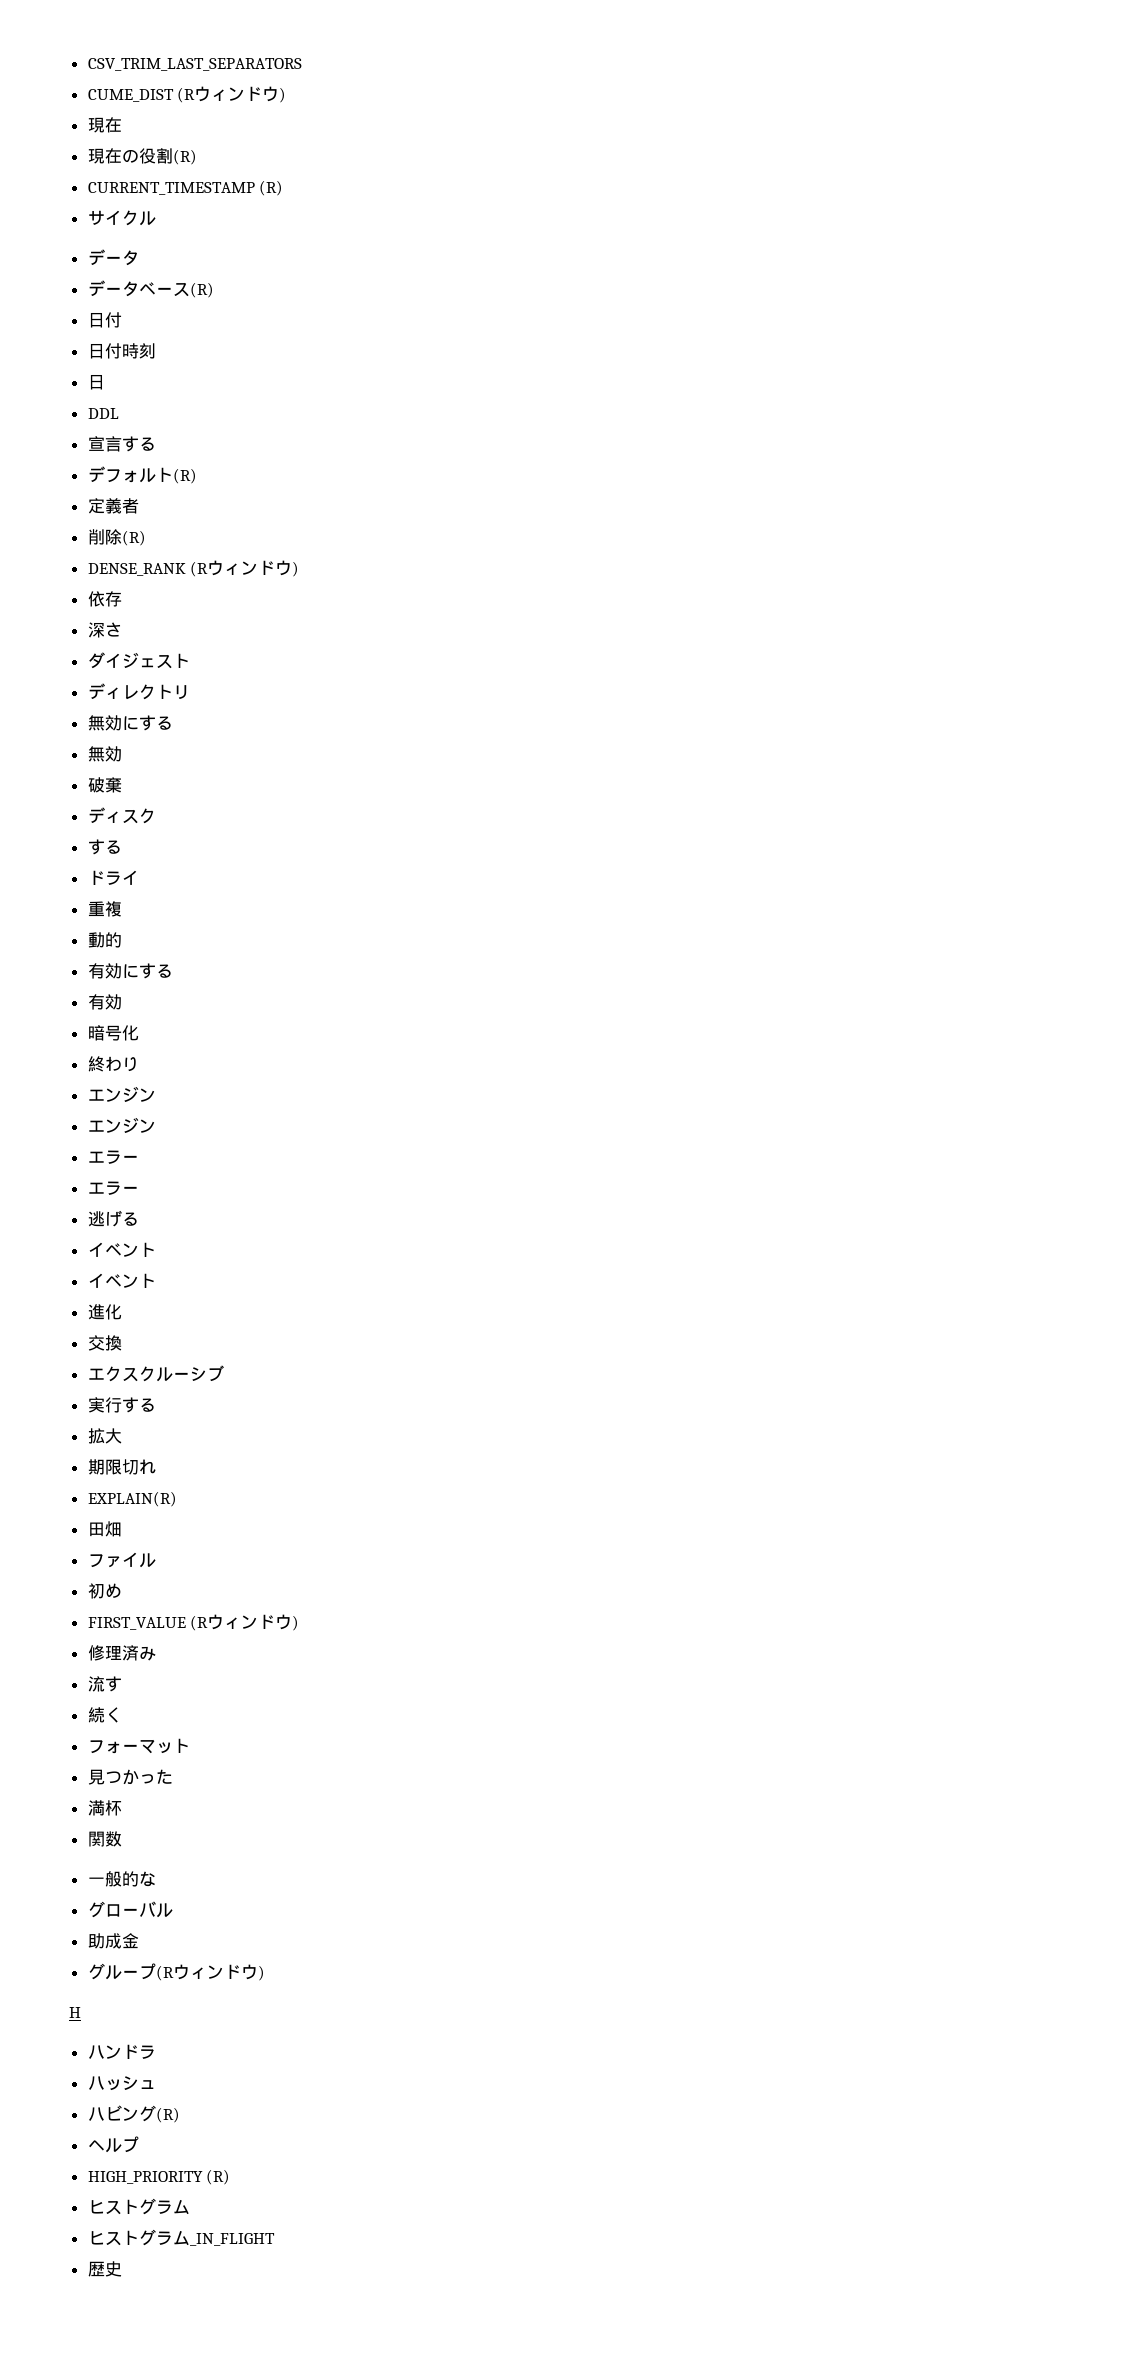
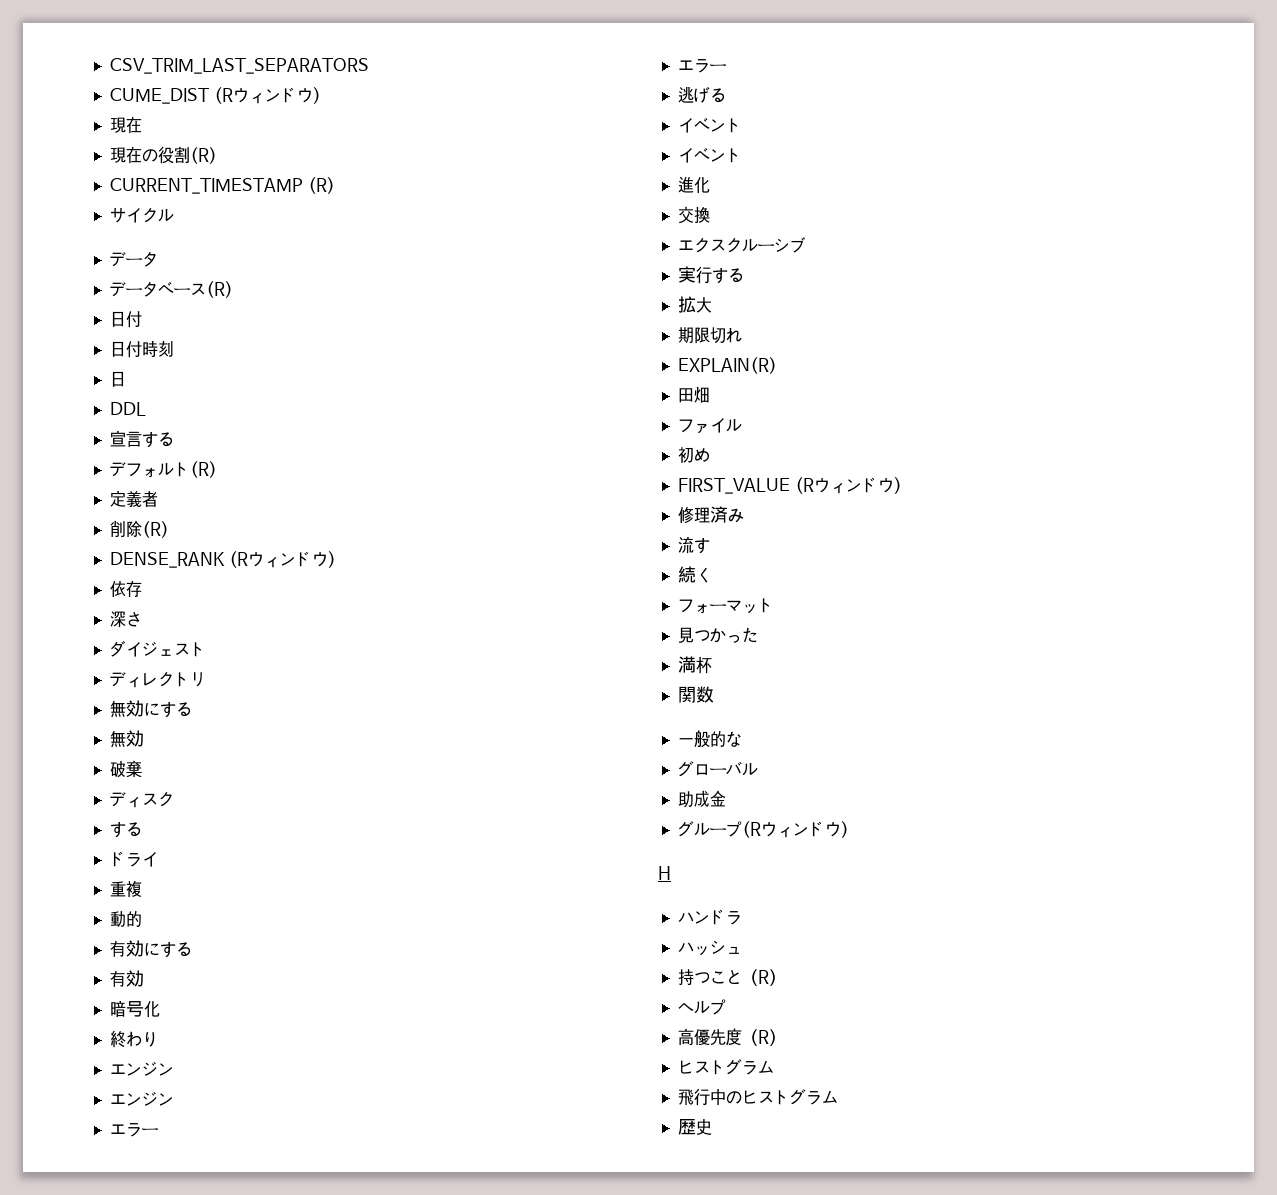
[87,2105,180,2123] [87,2136,139,2153] [87,2169,231,2185] [87,2198,190,2215] [87,2229,275,2246] ハビング(R) // ヘルプ // HIGH_PRIORITY (R) // ヒストグラム // ヒストグラム_IN_FLIGHT -> [677,969,785,986] [677,999,726,1015] [677,1028,785,1046] [677,1059,774,1075] [677,1088,838,1106] 持つこと（R） // ヘルプ // 高優先度（R） // ヒストグラム // 飛行中のヒストグラム

